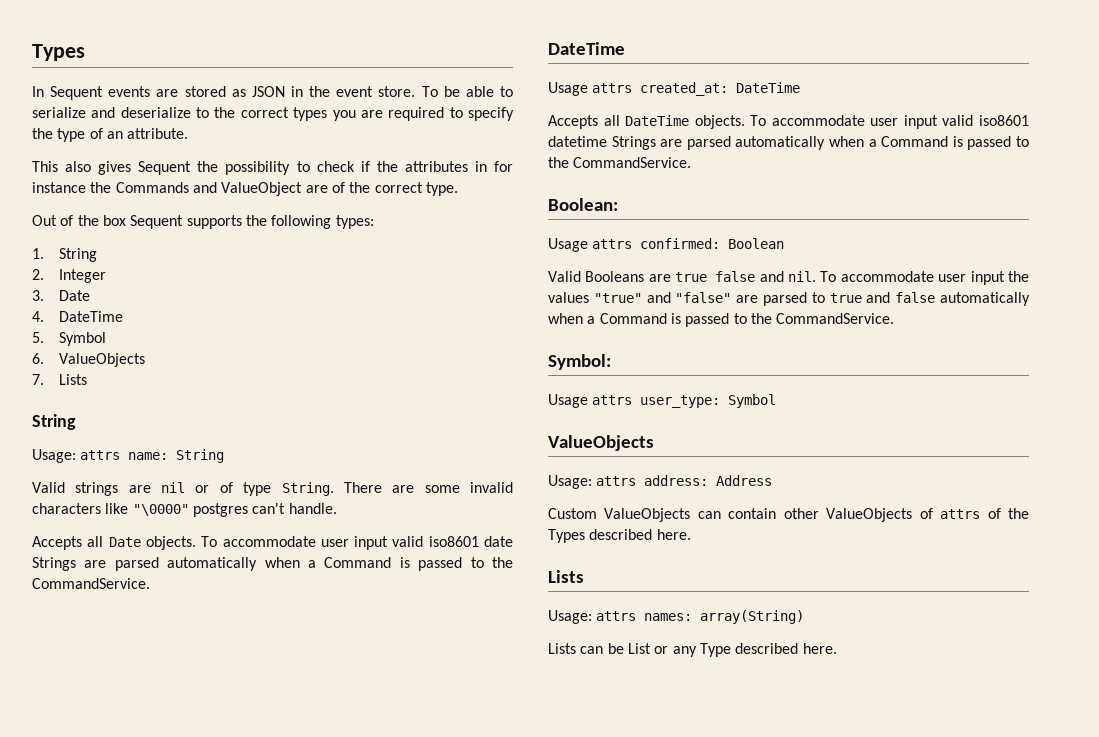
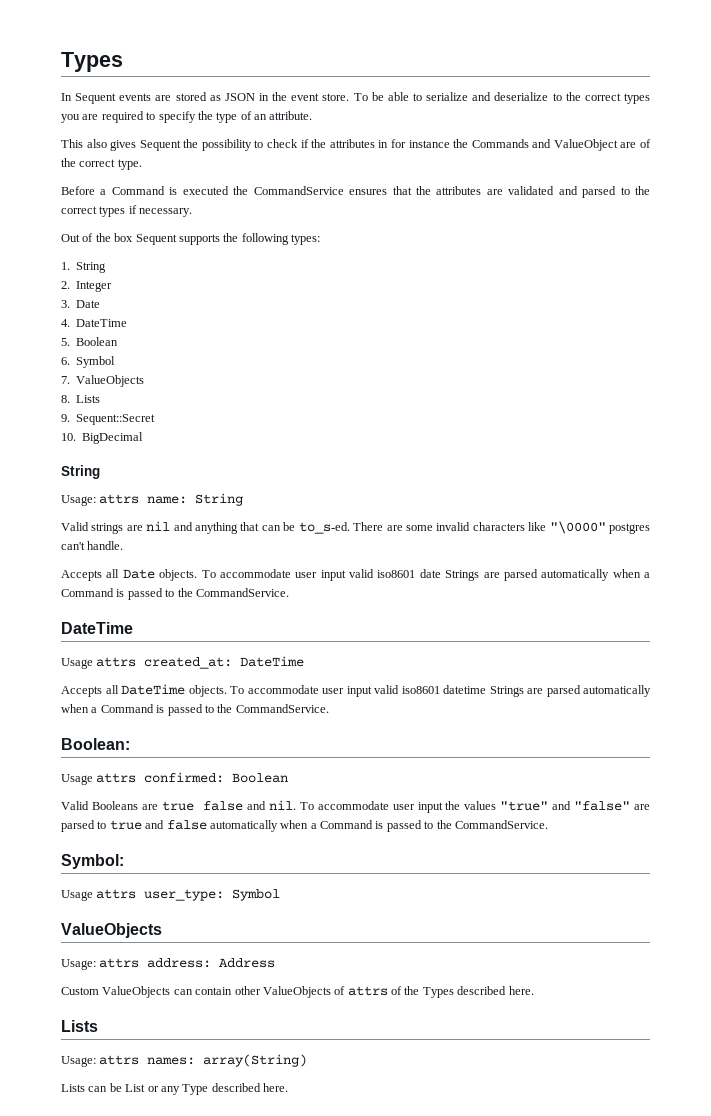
(458, 189) none -> [61,186,650,198] [61,205,193,217] // Before a Command is executed the CommandService ensures that the attributes are validated and parsed to the correct types if necessary.
[59,332,107,346] [32,353,146,367] [32,374,88,385] Symbol // 6. ValueObjects // 7. Lists -> [76,337,119,346] [61,356,116,368] [61,375,145,387] [61,395,101,403] [61,414,156,425] [61,432,144,444] Boolean // 6. Symbol // 7. ValueObjects // 8. Lists // 9. Sequent::Secret // 10. BigDecimal
[195,482,334,496] or of type String. -> [173,522,350,534] and anything that can be to_s-ed.

